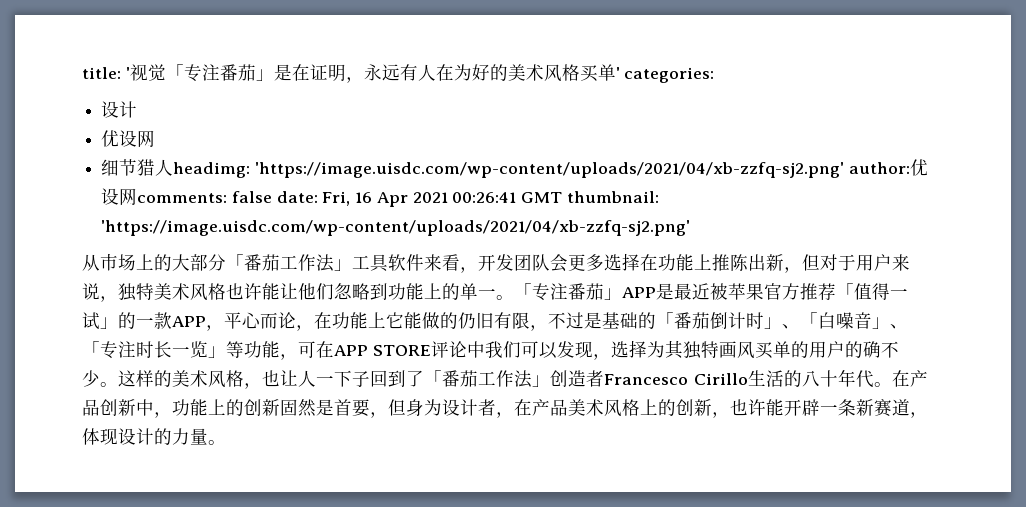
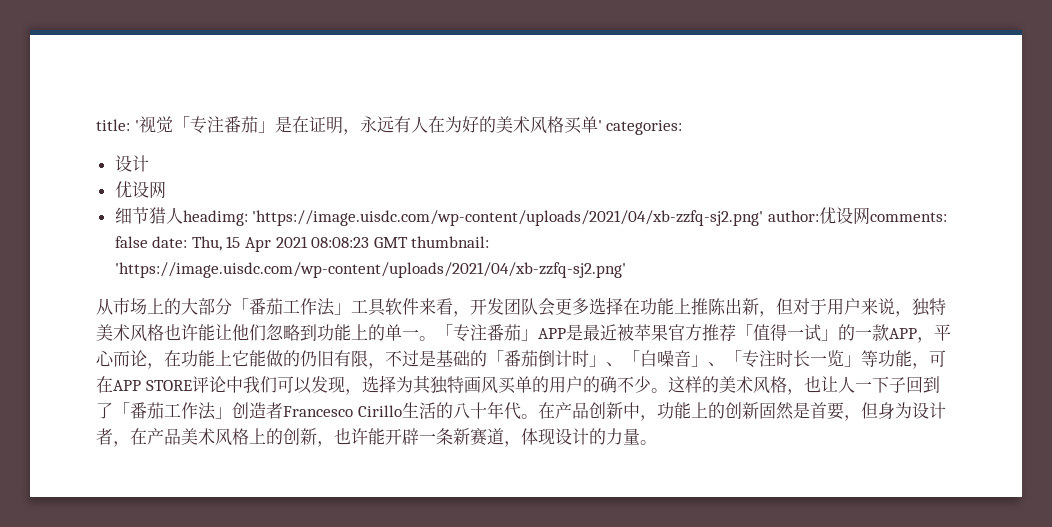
[322,191,373,206] Fri, 16 -> [191,236,241,251] Thu, 15
[452,192,517,203] 00:26:41 -> [311,237,370,248] 08:08:23

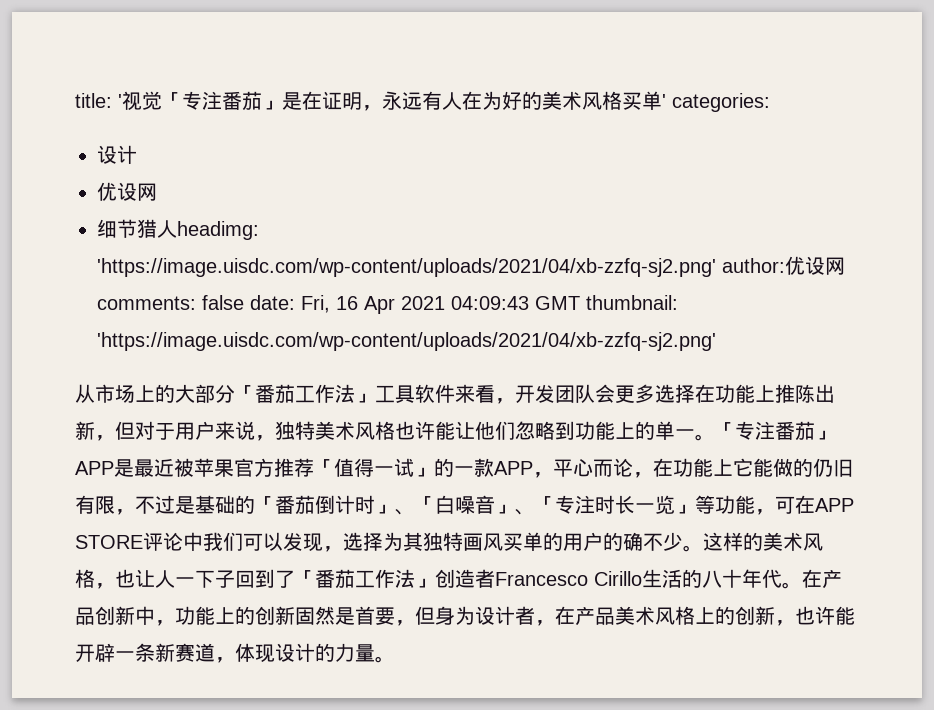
[191,236,241,251] Thu, 15 -> [301,295,358,313] Fri, 16
[311,237,370,248] 08:08:23 -> [451,296,529,310] 04:09:43

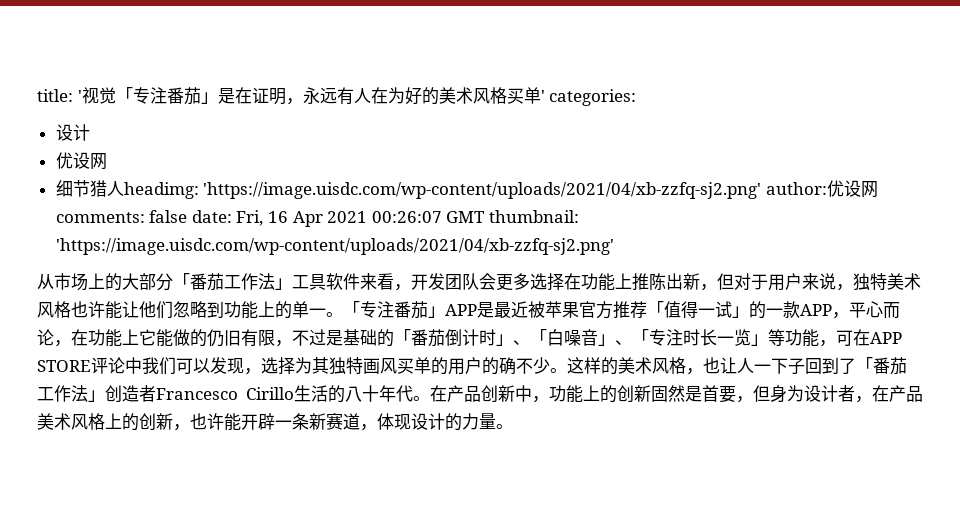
[451,296,529,310] 04:09:43 -> [371,211,442,223] 00:26:07

